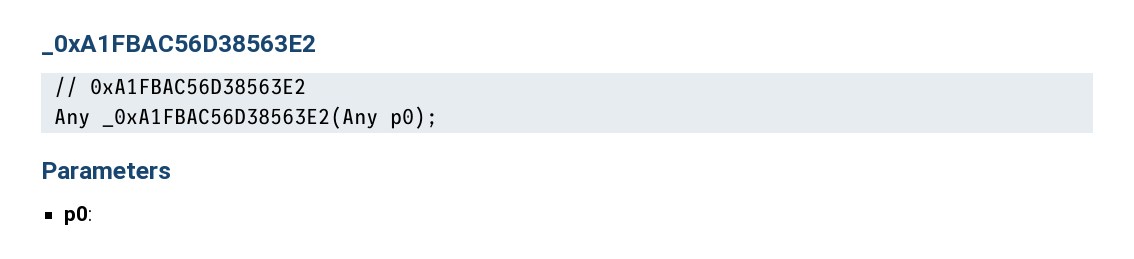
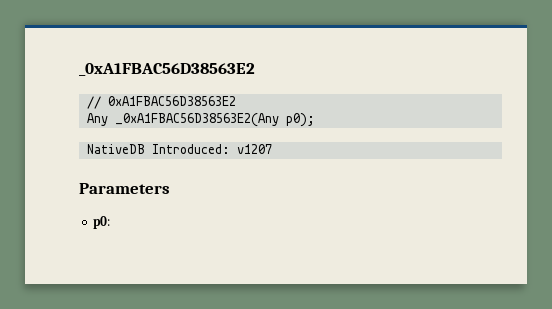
(438, 117) none -> [86,144,272,154] // NativeDB Introduced: v1207

